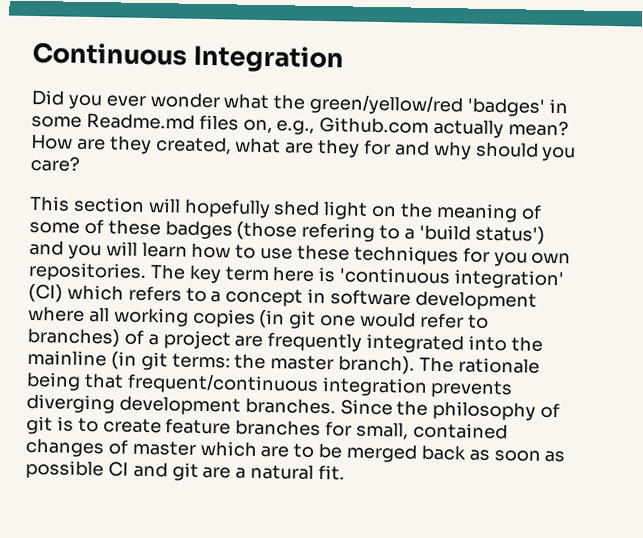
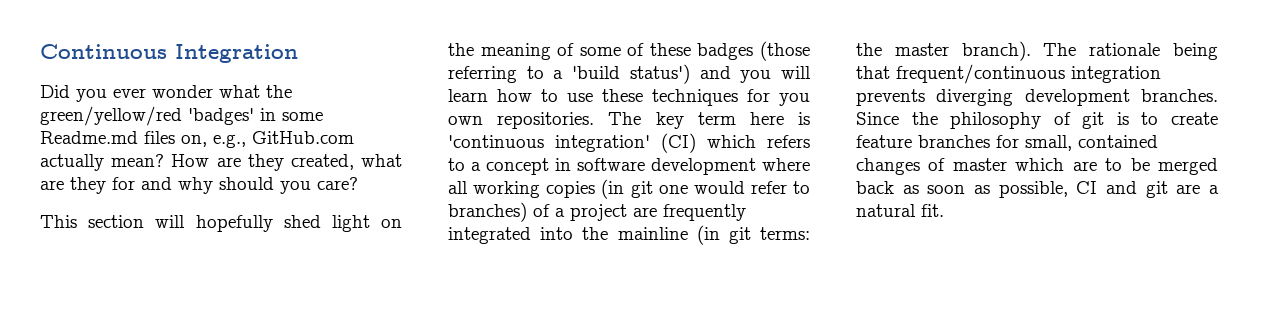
[319,116,430,134] Github.com -> [252,131,354,144] GitHub.com
[301,222,376,242] refering -> [448,66,517,83] referring
[25,459,104,480] possible -> [998,181,1068,198] possible,

